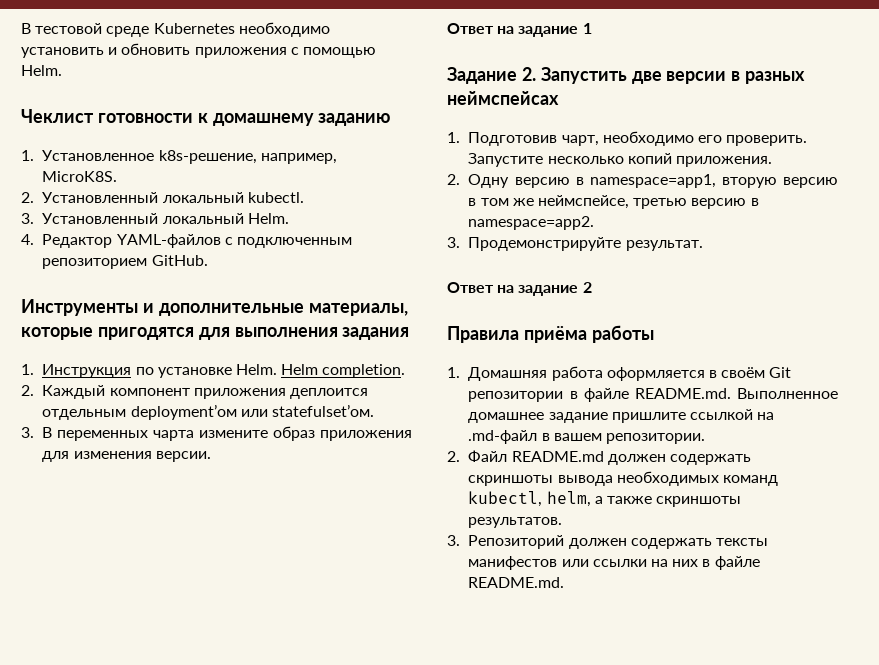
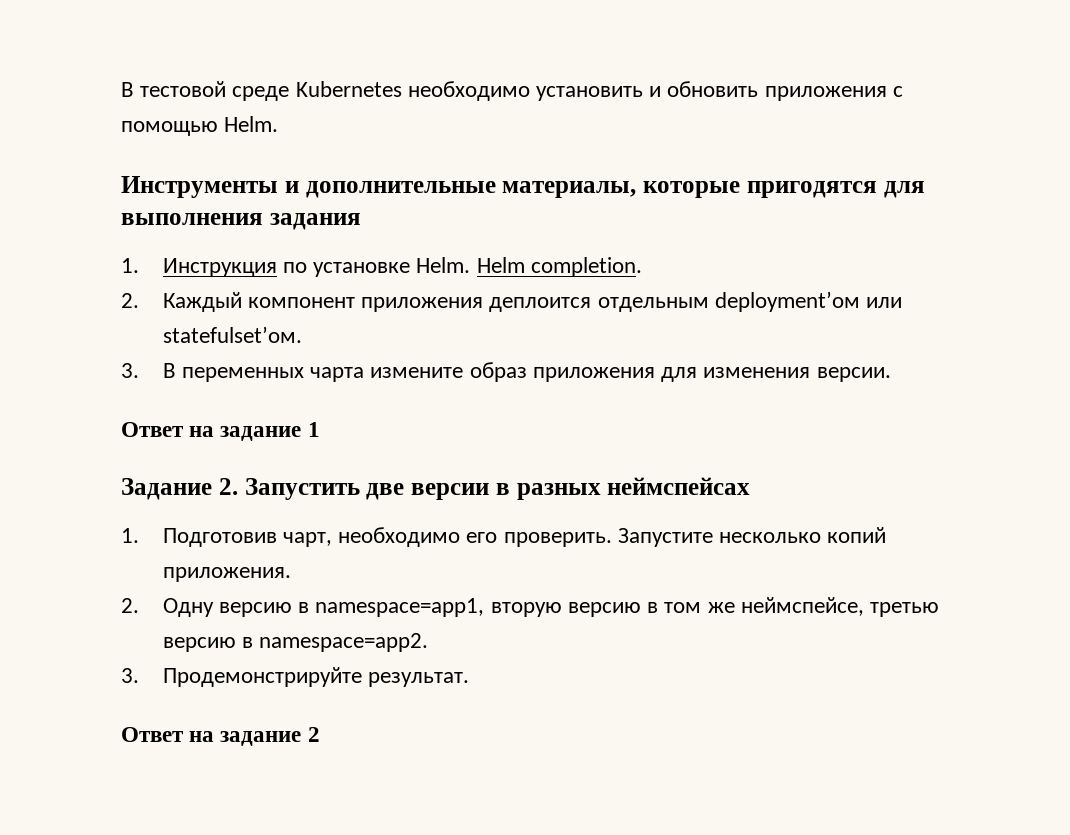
[21,109,391,126] [21,150,337,164] [42,171,118,182] [21,192,304,203] [21,213,289,224] [21,234,353,248] [42,255,208,269] // Чеклист готовности к домашнему заданию // 1. Установленное k8s-решение, например, MicroK8S. // 2. Установленный локальный kubectl. // 3. Установленный локальный Helm. // 4. Редактор YAML-файлов с подключенным репозиторием GitHub. -> (279, 124) none
[447,325,654,343] [447,366,792,381] [468,388,838,402] [468,409,775,423] [468,430,706,444] [447,450,752,465] [468,471,779,486] [468,491,742,507] [468,517,563,528] [447,535,769,549] [468,556,760,570] [468,577,565,588] // Правила приёма работы // 1. Домашняя работа оформляется в своём Git репозитории в файле README.md. Выполненное домашнее задание пришлите ссылкой на .md-файл в вашем репозитории. // 2. Файл README.md должен содержать скриншоты вывода необходимых команд kubectl, helm, а также скриншоты результатов. // 3. Репозиторий должен содержать тексты манифестов или ссылки на них в файле README.md. -> (320, 734) none

